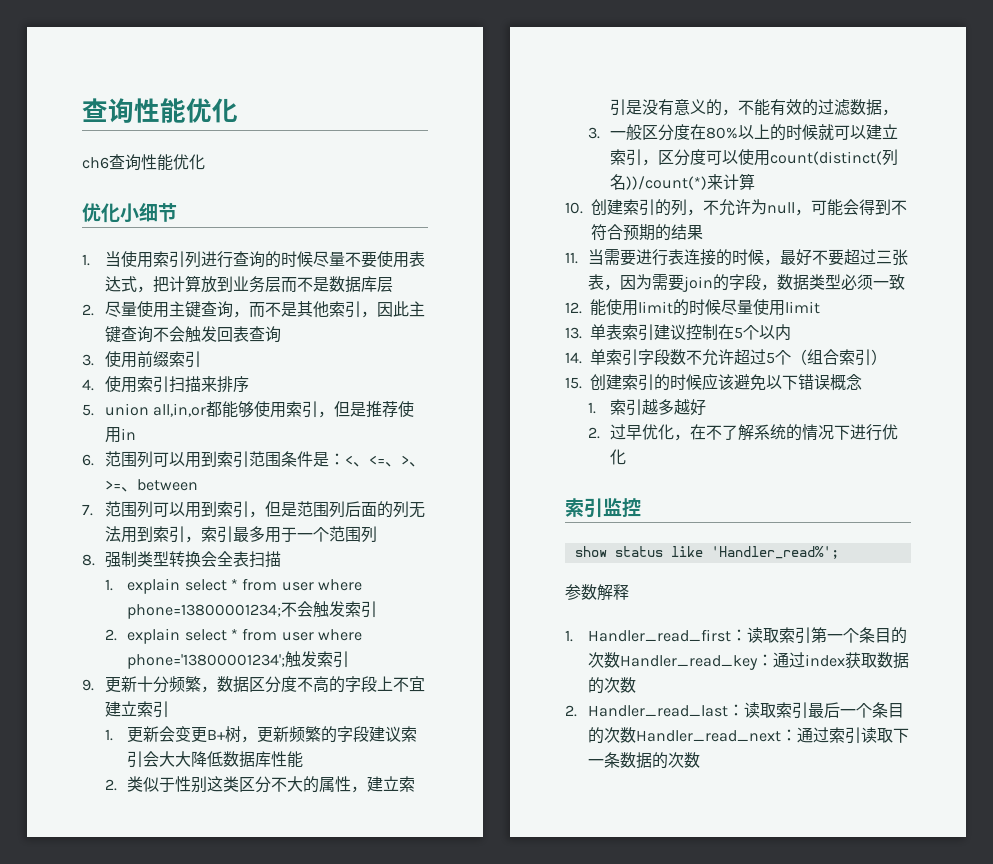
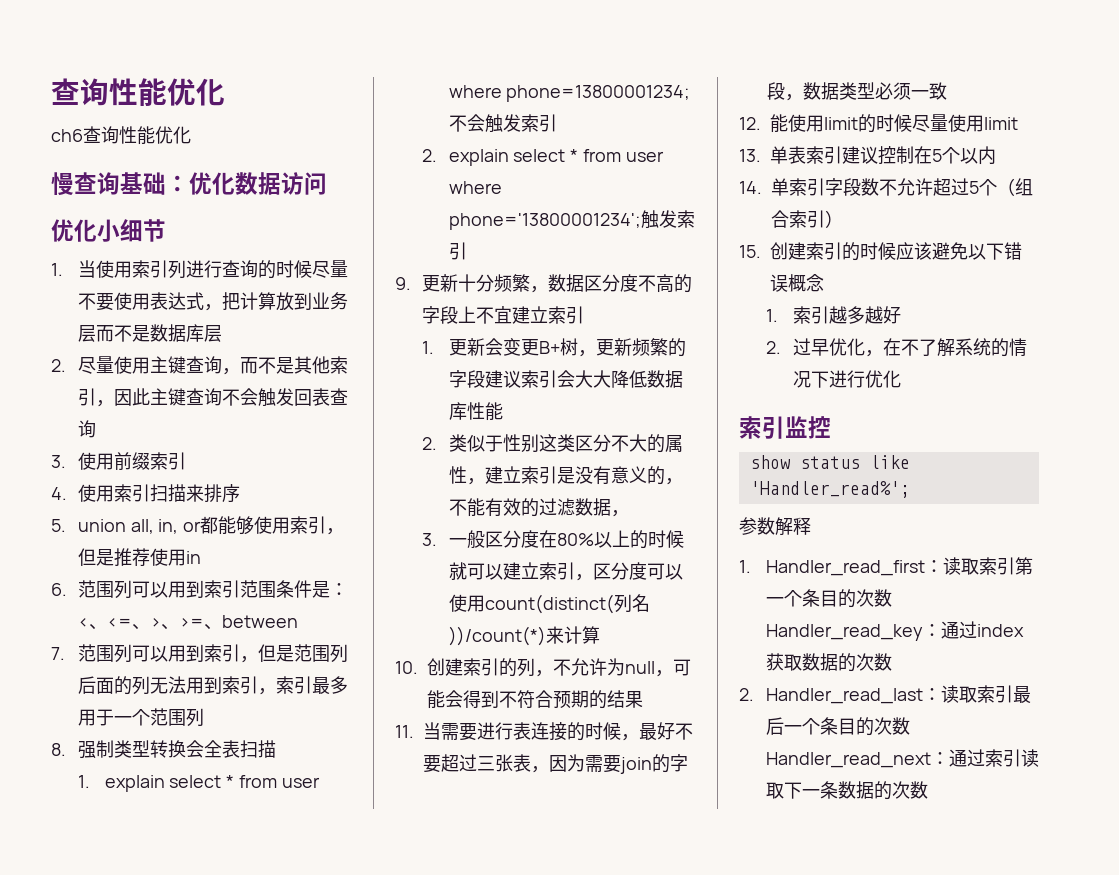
(205, 162) none -> [51,172,327,196] // 慢查询基础：优化数据访问
[152,403,206,417] all,in,or -> [130,519,202,534] all, in, or

